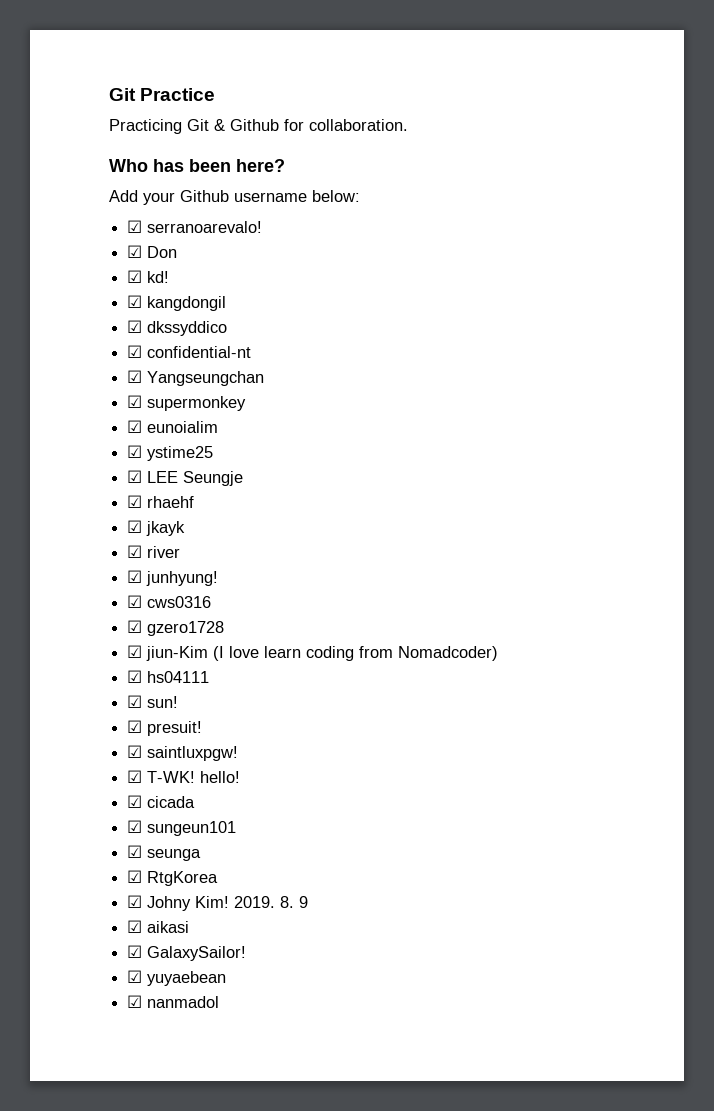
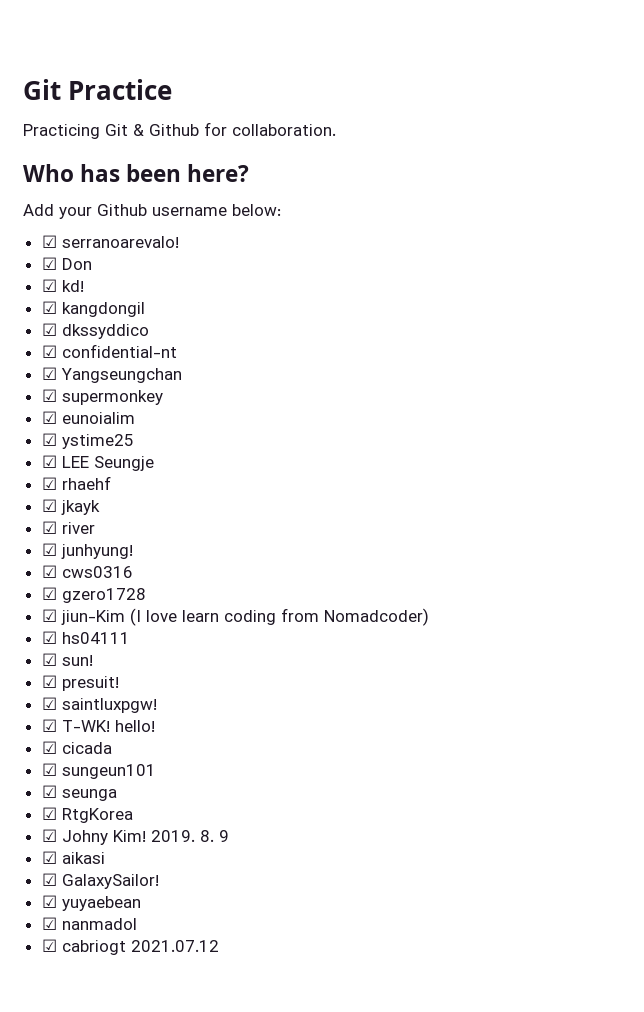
(220, 1002) none -> [41,939,219,955] // ☑ cabriogt 2021.07.12

